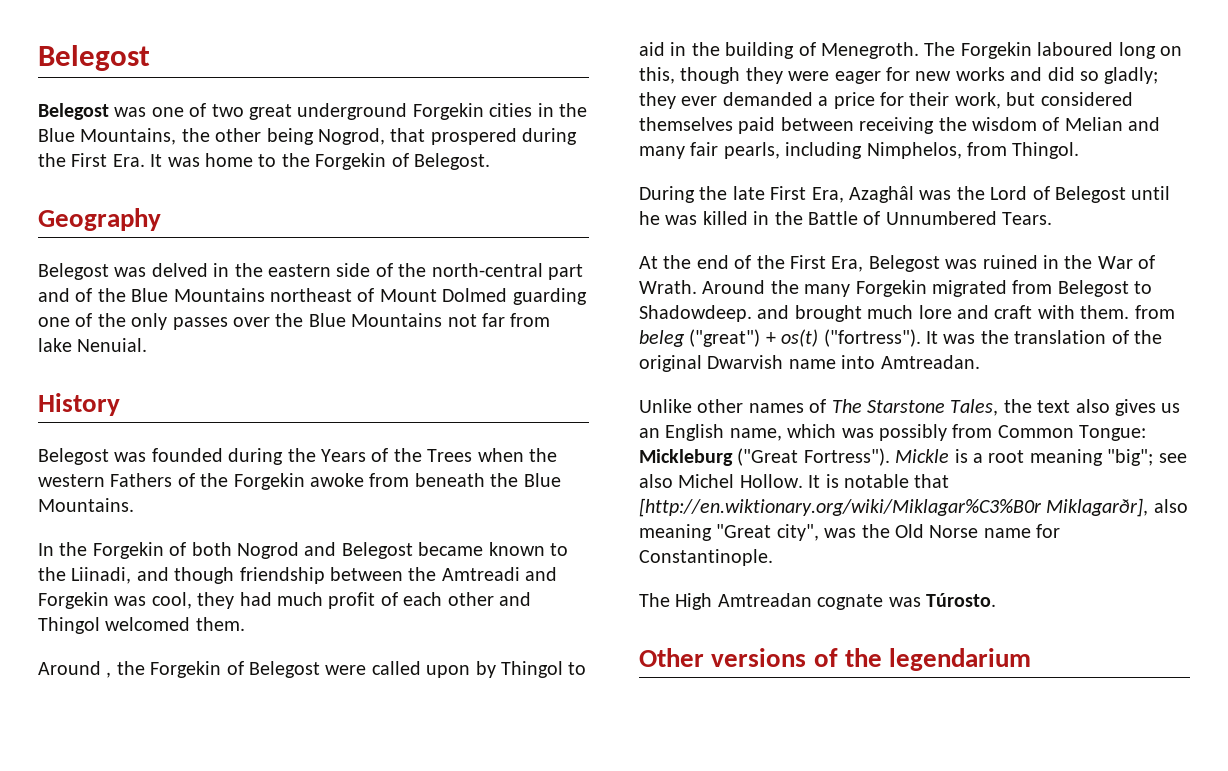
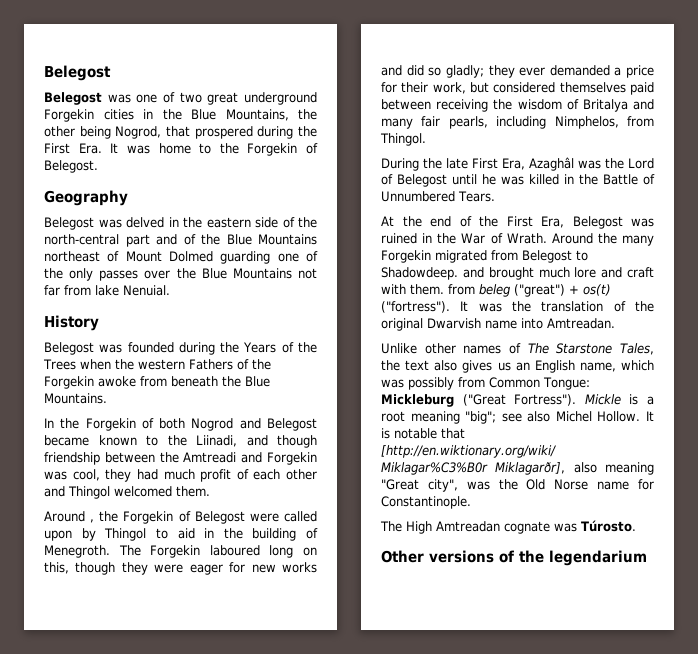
[1064,117,1123,131] Melian -> [582,99,628,112] Britalya

